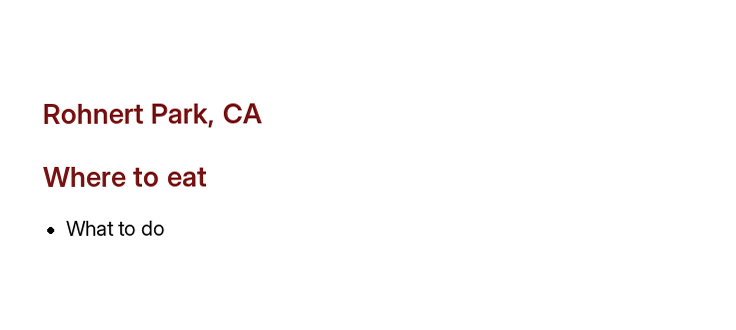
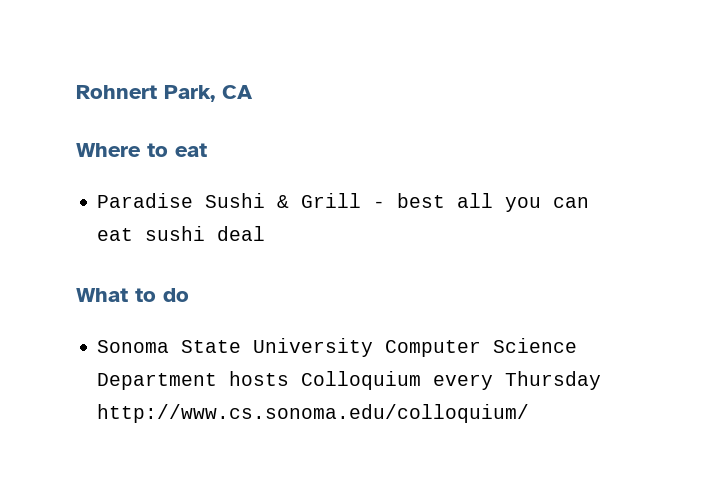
[65,220,165,236] What to do -> [97,193,590,212] [97,226,266,241] [76,288,189,302] [97,338,578,357] [97,371,602,390] [97,404,530,423] Paradise Sushi & Grill - best all you can eat sushi deal // What to do // Sonoma State University Computer Science Department hosts Colloquium every Thursday http://www.cs.sonoma.edu/colloquium/

